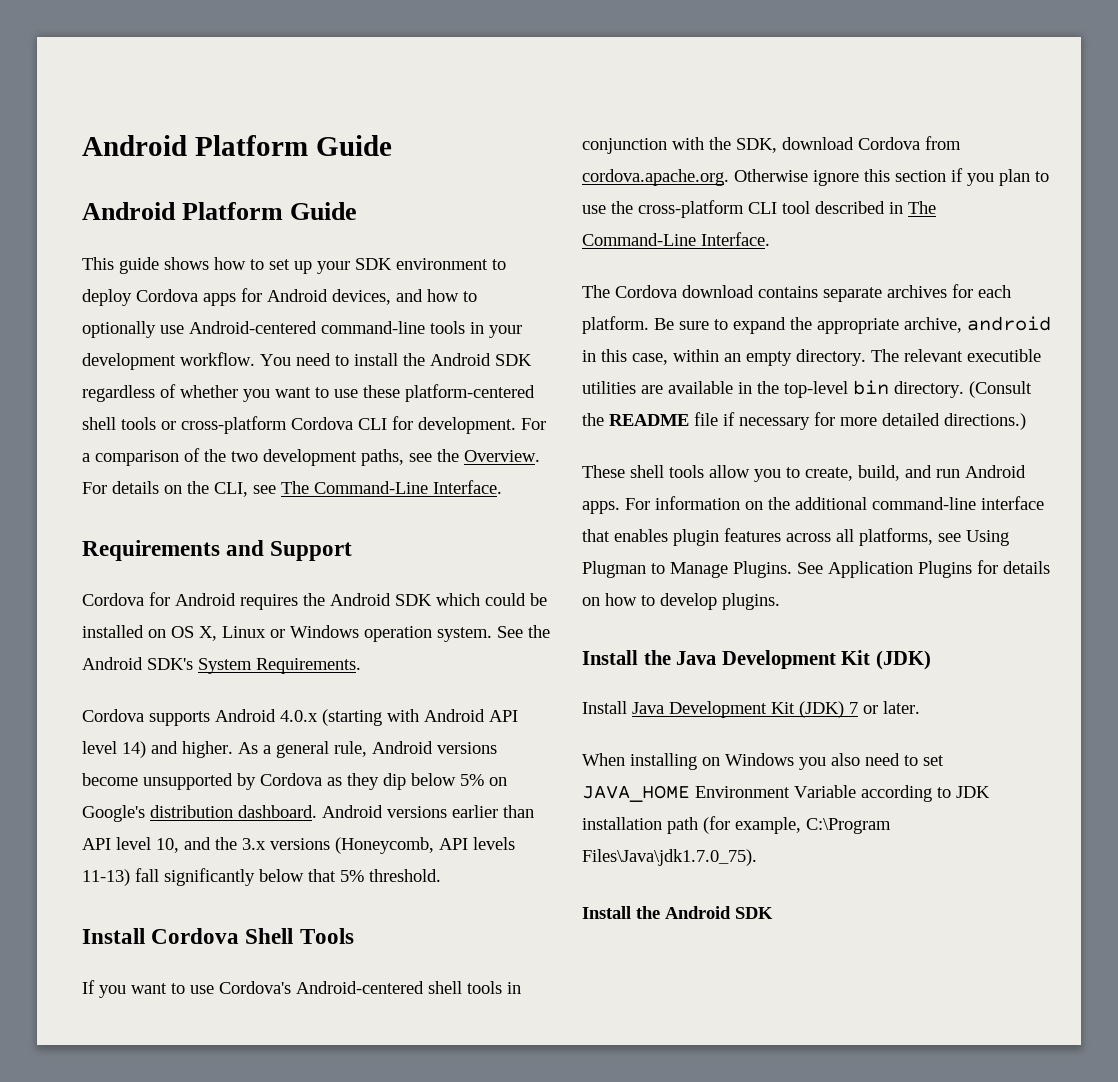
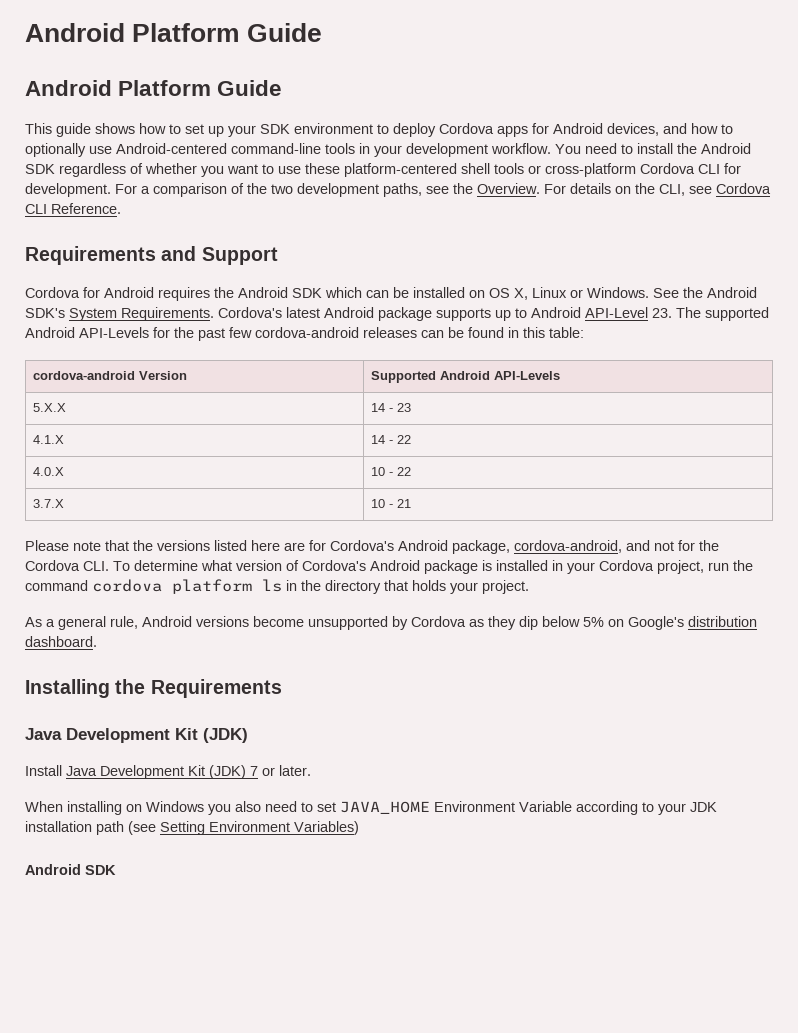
[281,480,502,494] The Command-Line Interface. -> [716,183,771,194] [25,203,121,214] Cordova CLI Reference.
[485,593,526,606] could -> [366,290,389,298] can
[290,625,492,642] Windows operation system. -> [587,287,649,298] Windows.
[82,709,518,726] [82,741,233,758] // Cordova supports Android 4.0.x (starting with Android API level 14) and higher. -> [218,307,769,321] [25,327,584,341] [32,371,187,380] [370,371,560,383] [32,403,66,412] [370,403,411,412] [32,435,64,444] [370,435,411,444] [32,467,64,476] [370,467,411,476] [32,499,64,508] [370,499,411,508] [25,540,719,554] [25,560,753,574] [25,579,529,594] Cordova's latest Android package supports up to Android API-Level 23. The supported Android API-Levels for the past few cordova-android releases can be found in this table: // cordova-android Version | Supported Android API-Levels // 5.X.X | 14 - 23 // 4.1.X | 14 - 22 // 4.0.X | 10 - 22 // 3.7.X | 10 - 21 // Please note that the versions listed here are for Cordova's Android package, cordova-android, and not for the Cordova CLI. To determine what version of Cordova's Android package is installed in your Cordova project, run the command cordova platform ls in the directory that holds your project. //
[322,805,534,818] [82,837,515,854] [82,868,441,886] [82,928,354,944] [82,980,521,998] [582,136,961,154] [582,168,1049,186] [582,200,936,218] [582,232,770,246] [582,284,1011,302] [582,316,1051,334] [582,349,1041,366] [582,380,1032,398] [582,412,1026,430] [582,465,1026,482] [582,496,1044,514] [582,528,1009,546] [582,560,1050,578] [582,593,780,610] [582,650,671,665] Android versions earlier than API level 10, and the 3.x versions (Honeycomb, API levels 11-13) fall significantly below that 5% threshold. // Install Cordova Shell Tools // If you want to use Cordova's Android-centered shell tools in conjunction with the SDK, download Cordova from cordova.apache.org. Otherwise ignore this section if you plan to use the cross-platform CLI tool described in The Command-Line Interface. // The Cordova download contains separate archives for each platform. Be sure to expand the appropriate archive, android in this case, within an empty directory. The relevant executible utilities are available in the top-level bin directory. (Consult the README file if necessary for more detailed directions.) // These shell tools allow you to create, build, and run Android apps. For information on the additional command-line interface that enables plugin features across all platforms, see Using Plugman to Manage Plugins. See Application Plugins for details on how to develop plugins. // Install the -> [25,679,282,698] // Installing the Requirements //
(951, 792) none -> [658,803,686,815] your
[703,816,891,834] [582,849,757,866] [582,906,660,919] (for example, C:\Program Files\Java\jdk1.7.0_75). // Install the -> [128,821,359,835] (see Setting Environment Variables) //

